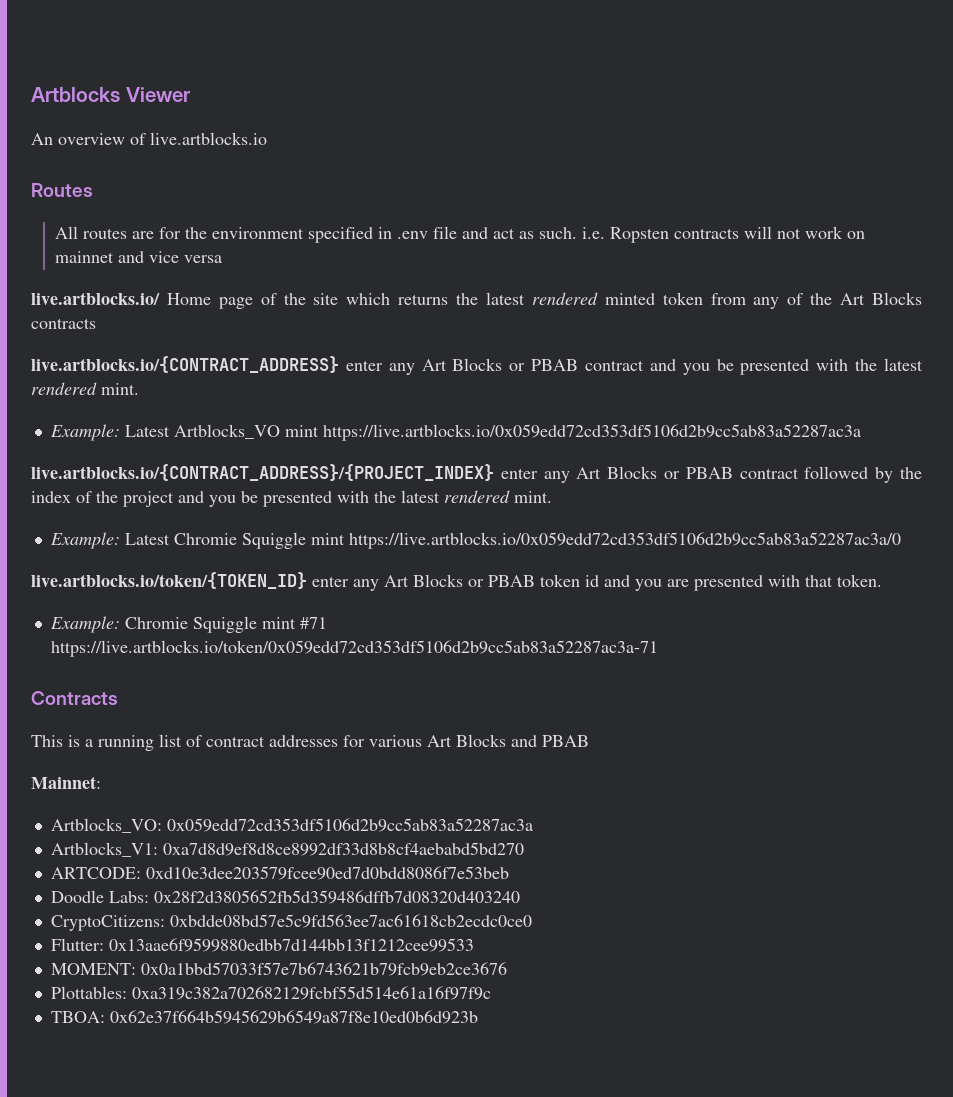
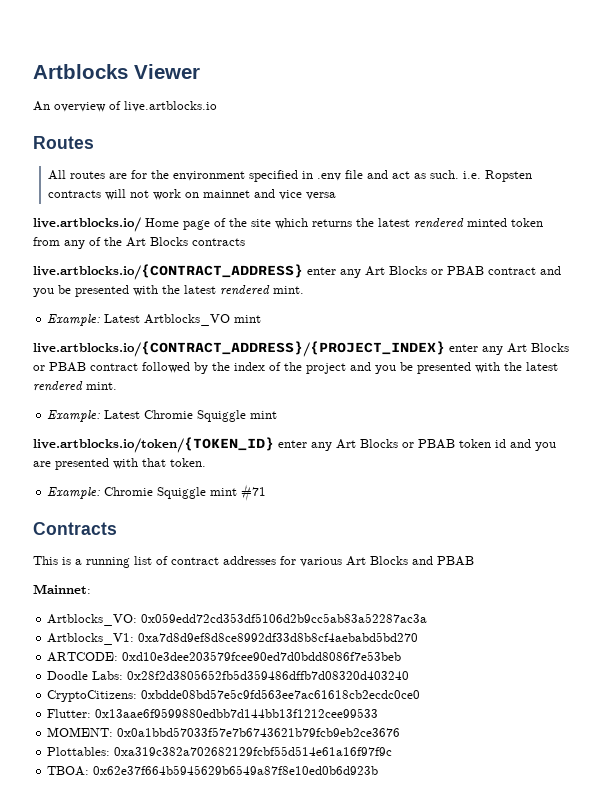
[322,424,861,441] https://live.artblocks.io/0x059edd72cd353df5106d2b9cc5ab83a52287ac3a -> (262, 319) none
[348,532,901,549] https://live.artblocks.io/0x059edd72cd353df5106d2b9cc5ab83a52287ac3a/0 -> (278, 415) none
[50,640,658,657] https://live.artblocks.io/token/0x059edd72cd353df5106d2b9cc5ab83a52287ac3a-71 -> (267, 492) none

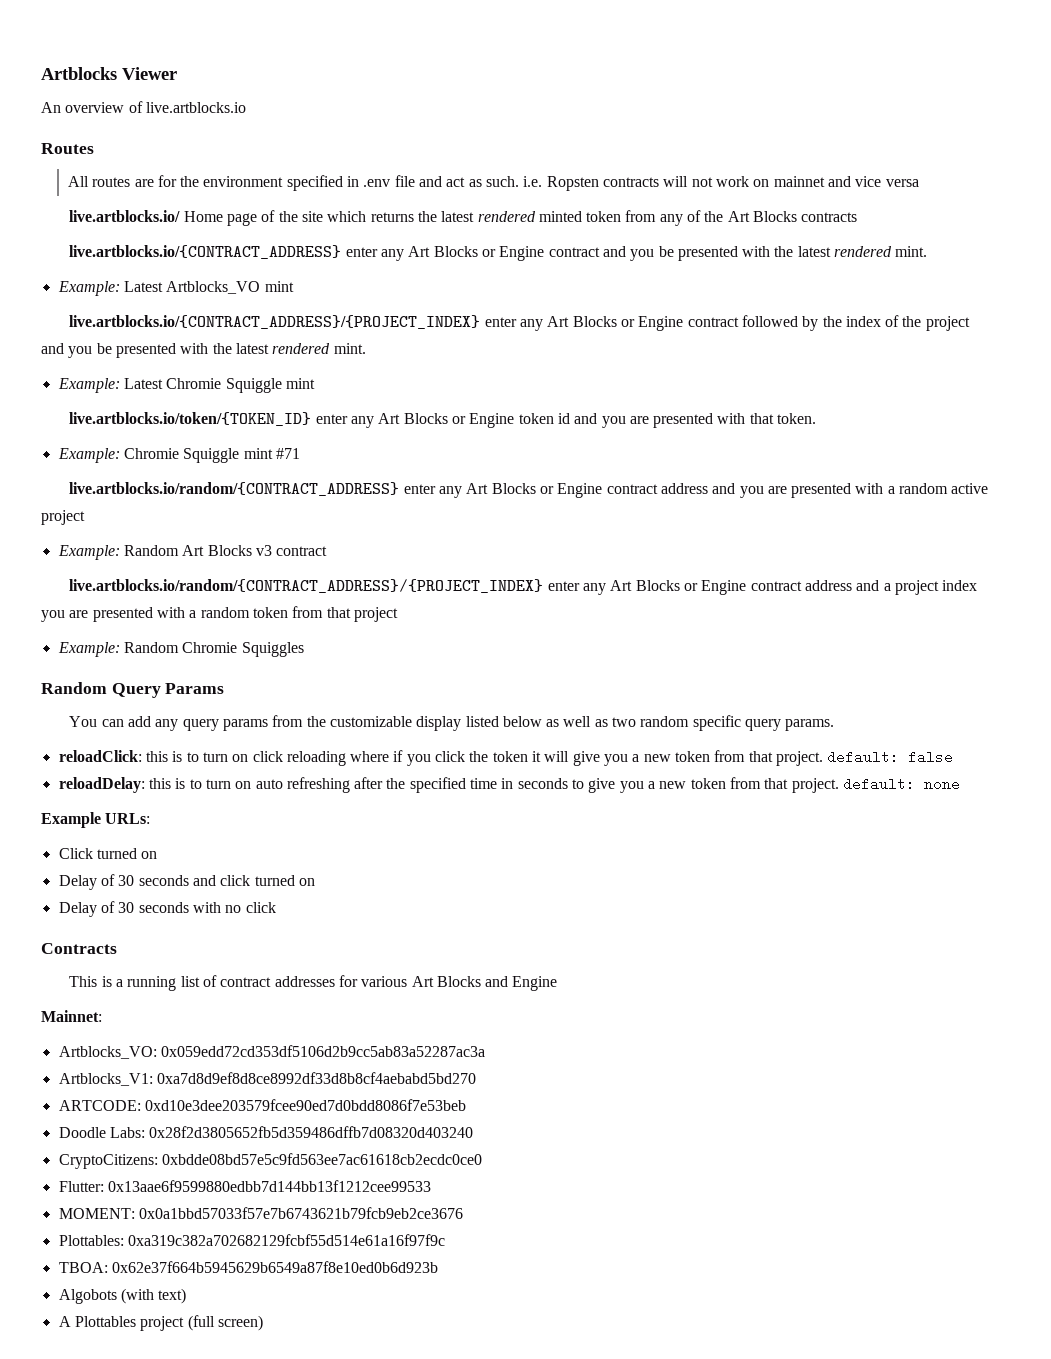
[447,266,484,276] PBAB -> [499,246,545,261] Engine
[49,362,86,372] PBAB -> [638,316,684,331] Engine
[418,439,455,449] PBAB -> [469,413,515,428] Engine
(267, 492) none -> [69,482,989,498] [41,510,85,525] [57,545,328,560] [69,579,978,595] [41,606,398,622] [57,642,304,657] [41,682,225,698] [69,715,835,731] [58,750,954,766] [58,777,960,793] [41,812,151,828] [58,848,158,859] [58,874,315,890] [58,901,276,917] // live.artblocks.io/random/{CONTRACT_ADDRESS} enter any Art Blocks or Engine contract address and you are presented with a random active project // Example: Random Art Blocks v3 contract // live.artblocks.io/random/{CONTRACT_ADDRESS}/{PROJECT_INDEX} enter any Art Blocks or Engine contract address and a project index you are presented with a random token from that project // Example: Random Chromie Squiggles // Random Query Params // You can add any query params from the customizable display listed below as well as two random specific query params. // reloadClick: this is to turn on click reloading where if you click the token it will give you a new token from that project. default: false // reloadDelay: this is to turn on auto refreshing after the specified time in seconds to give you a new token from that project. default: none // Example URLs: // Click turned on // Delay of 30 seconds and click turned on // Delay of 30 seconds with no click
[437,556,474,566] PBAB -> [512,976,558,991] Engine
(379, 770) none -> [58,1288,187,1304] [58,1315,263,1331] // Algobots (with text) // A Plottables project (full screen)

